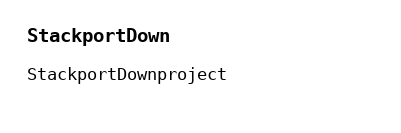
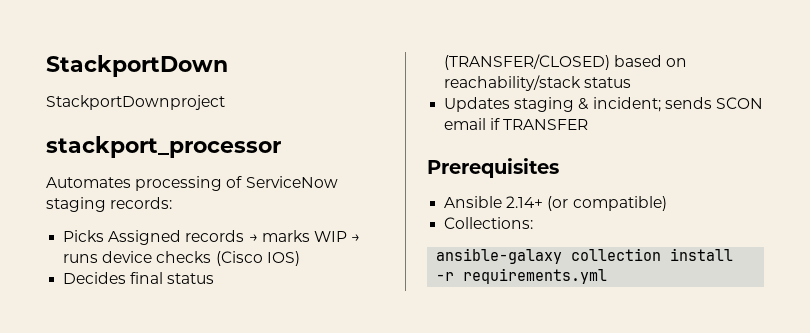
(227, 75) none -> [46,136,281,158] [46,176,338,191] [46,197,173,212] [63,230,361,245] [63,251,300,266] [63,272,215,284] [444,54,688,70] [444,75,632,91] [444,97,763,112] [444,118,589,130] [427,158,559,178] [444,196,667,211] [444,217,534,229] [436,248,734,264] [436,268,608,284] // stackport_processor // Automates processing of ServiceNow staging records: // Picks Assigned records → marks WIP → runs device checks (Cisco IOS) // Decides final status (TRANSFER/CLOSED) based on reachability/stack status // Updates staging & incident; sends SCON email if TRANSFER // Prerequisites // Ansible 2.14+ (or compatible) // Collections: // ansible-galaxy collection install -r requirements.yml

